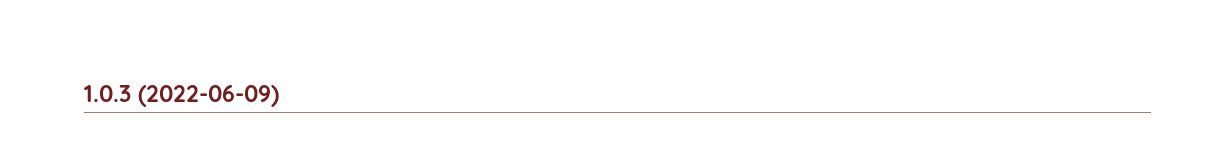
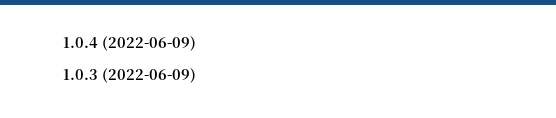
(84, 93) none -> [63,36,196,51] 1.0.4 (2022-06-09) //

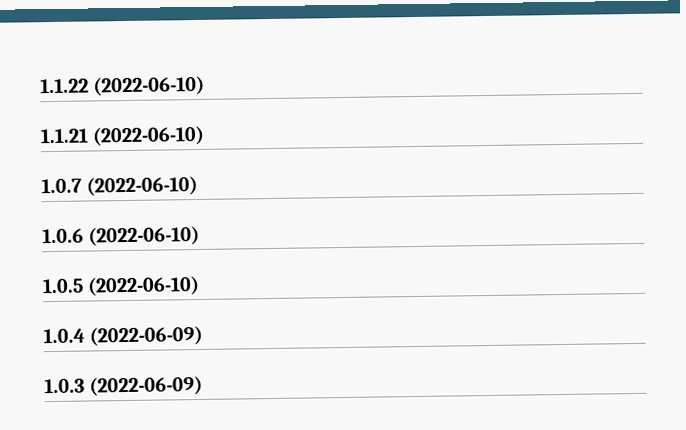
(63, 42) none -> [40,75,206,97] [40,125,206,147] [41,175,199,197] [42,225,201,247] [42,275,201,297] 1.1.22 (2022-06-10) // 1.1.21 (2022-06-10) // 1.0.7 (2022-06-10) // 1.0.6 (2022-06-10) // 1.0.5 (2022-06-10) //

